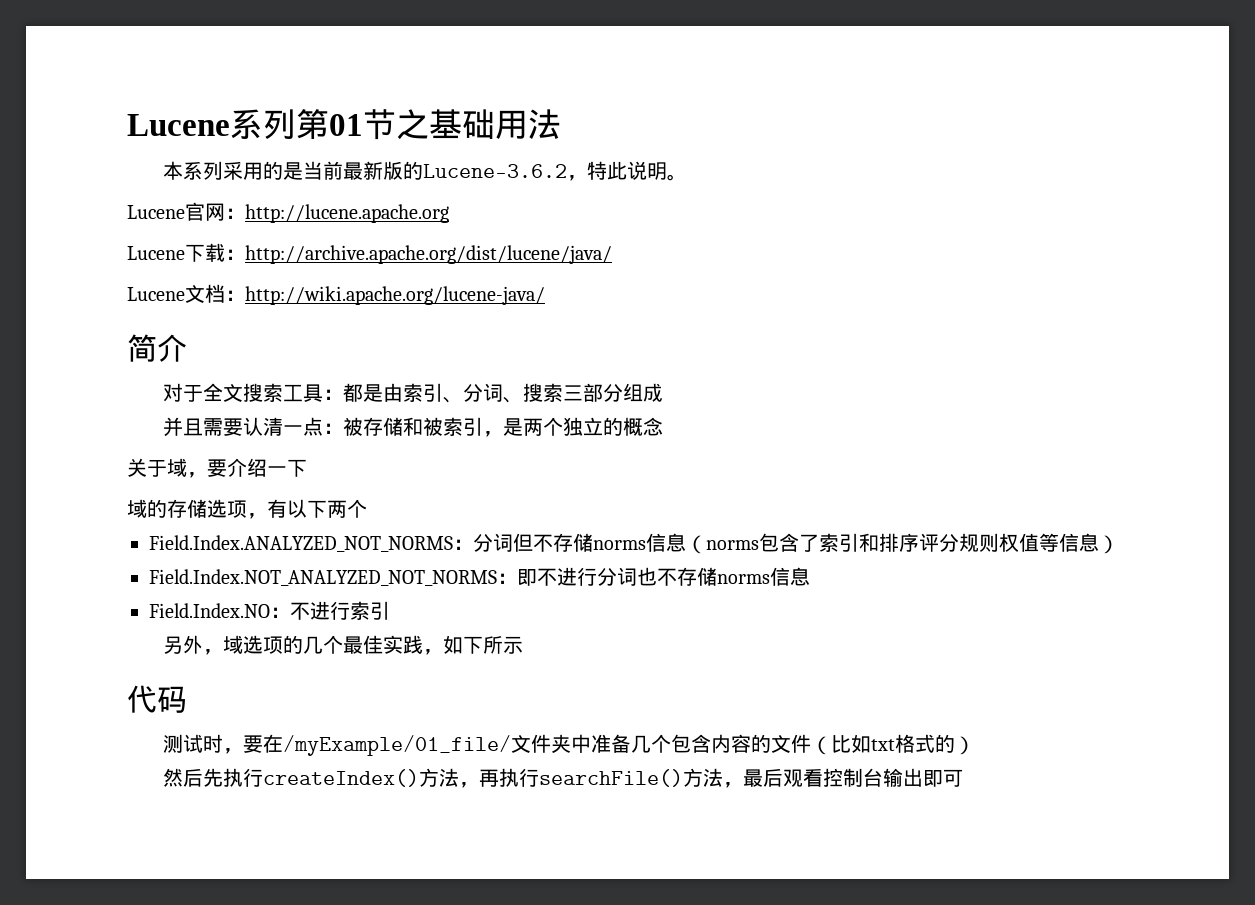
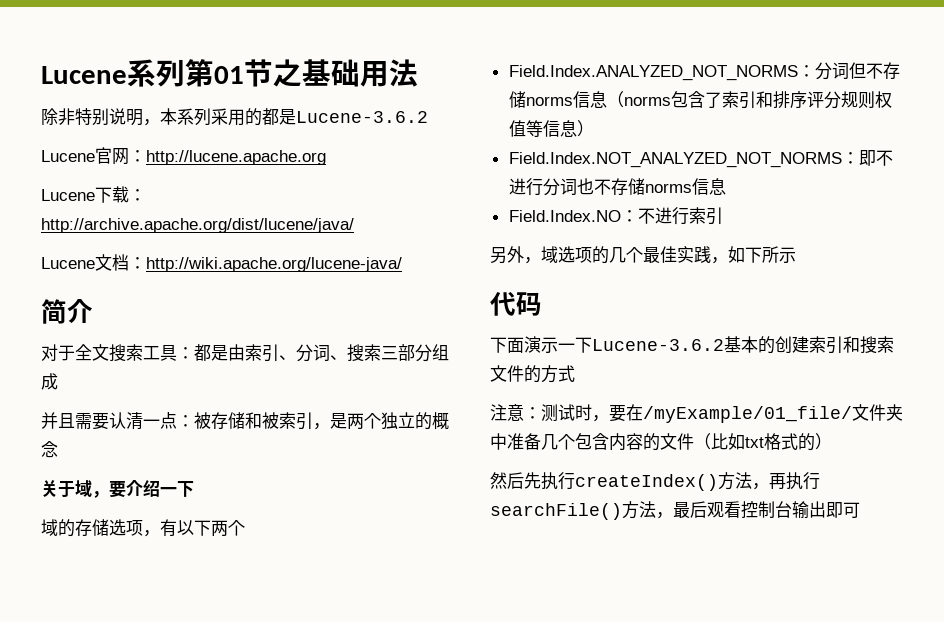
[163,161,688,181] 本系列采用的是当前最新版的Lucene-3.6.2，特此说明。 -> [41,108,428,126] 除非特别说明，本系列采用的都是Lucene-3.6.2
(187, 699) none -> [490,336,894,354] [490,365,575,383] [490,404,541,421] 下面演示一下Lucene-3.6.2基本的创建索引和搜索文件的方式 // 注意：

